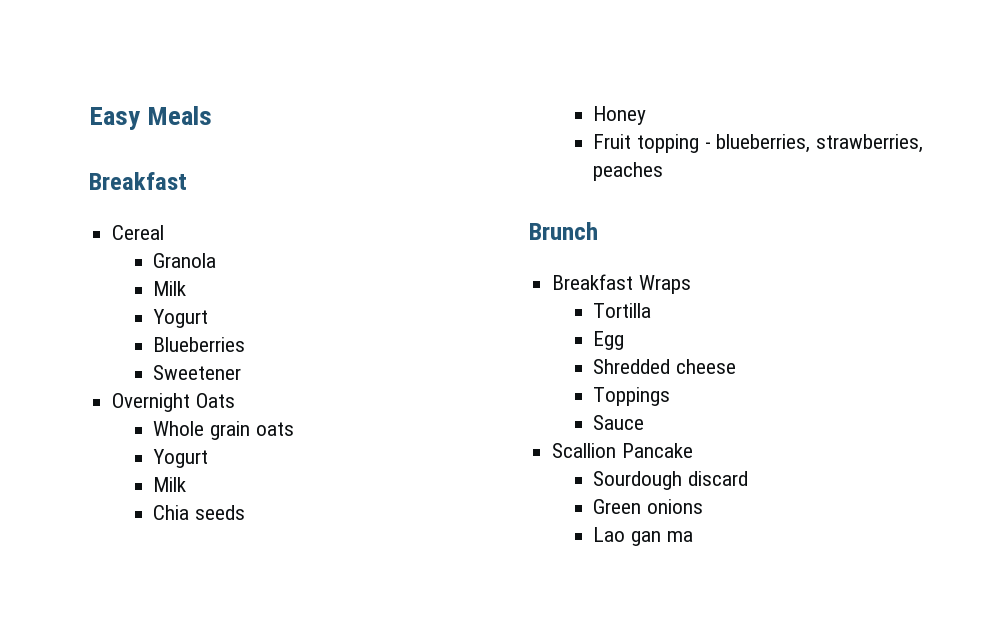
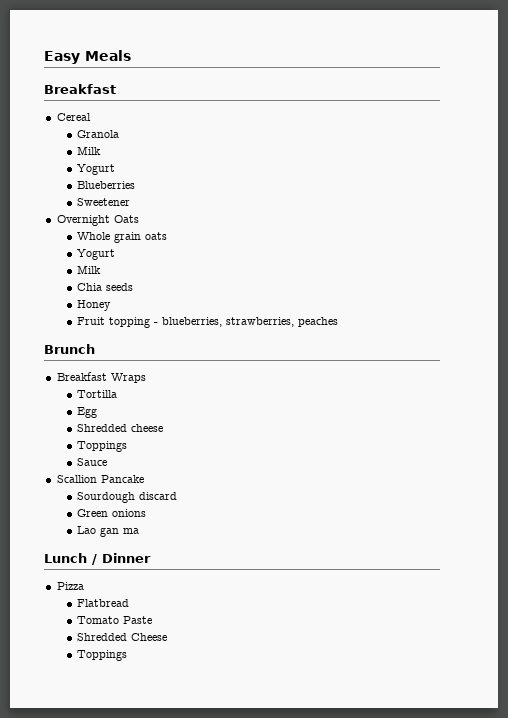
(693, 536) none -> [44,553,151,565] [56,582,84,590] [77,599,130,607] [77,616,153,624] [77,633,168,641] [77,650,128,661] // Lunch / Dinner // Pizza // Flatbread // Tomato Paste // Shredded Cheese // Toppings

